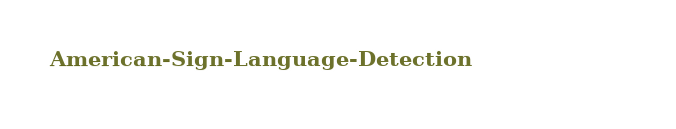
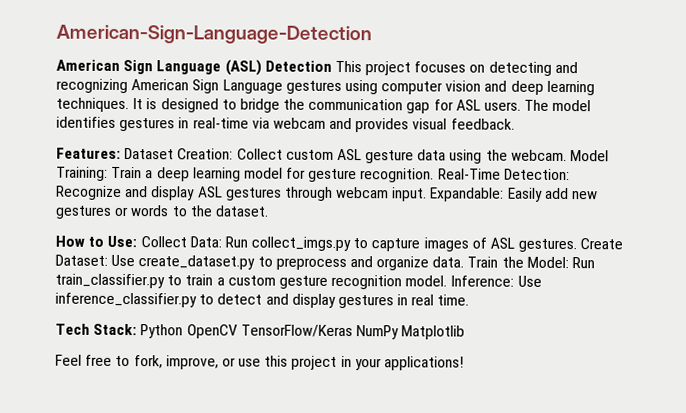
(473, 60) none -> [56,59,578,76] [56,78,595,96] [56,97,592,114] [56,116,515,133] [56,147,610,164] [56,166,570,183] [56,185,599,202] [55,205,269,219] [55,235,624,253] [55,254,596,271] [55,273,542,290] [55,292,470,309] [55,323,466,340] [55,354,465,371] // American Sign Language (ASL) Detection This project focuses on detecting and recognizing American Sign Language gestures using computer vision and deep learning techniques. It is designed to bridge the communication gap for ASL users. The model identifies gestures in real-time via webcam and provides visual feedback. // Features: Dataset Creation: Collect custom ASL gesture data using the webcam. Model Training: Train a deep learning model for gesture recognition. Real-Time Detection: Recognize and display ASL gestures through webcam input. Expandable: Easily add new gestures or words to the dataset. // How to Use: Collect Data: Run collect_imgs.py to capture images of ASL gestures. Create Dataset: Use create_dataset.py to preprocess and organize data. Train the Model: Run train_classifier.py to train a custom gesture recognition model. Inference: Use inference_classifier.py to detect and display gestures in real time. // Tech Stack: Python OpenCV TensorFlow/Keras NumPy Matplotlib // Feel free to fork, improve, or use this project in your applications!

